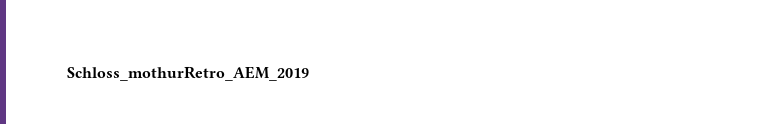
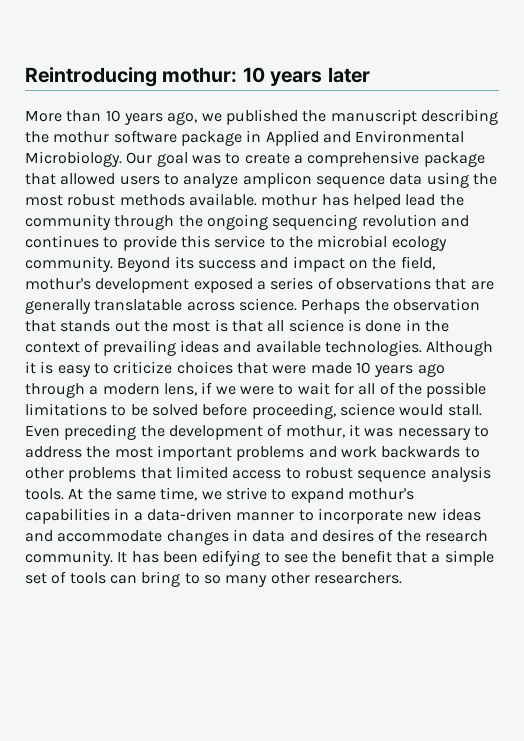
[67,66,309,81] Schloss_mothurRetro_AEM_2019 -> [25,67,370,87] [25,109,498,125] [25,130,465,146] [25,151,485,167] [25,172,497,188] [25,193,464,209] [25,214,469,230] [25,235,447,251] [25,256,435,272] [25,277,494,293] [25,298,480,314] [25,319,449,332] [25,340,494,356] [25,361,445,377] [25,382,487,398] [25,403,482,419] [25,424,489,440] [25,445,480,461] [25,466,491,482] [25,487,414,503] [25,508,481,524] [25,529,488,545] [25,550,494,566] [25,571,402,587] Reintroducing mothur: 10 years later // More than 10 years ago, we published the manuscript describing the mothur software package in Applied and Environmental Microbiology. Our goal was to create a comprehensive package that allowed users to analyze amplicon sequence data using the most robust methods available. mothur has helped lead the community through the ongoing sequencing revolution and continues to provide this service to the microbial ecology community. Beyond its success and impact on the field, mothur's development exposed a series of observations that are generally translatable across science. Perhaps the observation that stands out the most is that all science is done in the context of prevailing ideas and available technologies. Although it is easy to criticize choices that were made 10 years ago through a modern lens, if we were to wait for all of the possible limitations to be solved before proceeding, science would stall. Even preceding the development of mothur, it was necessary to address the most important problems and work backwards to other problems that limited access to robust sequence analysis tools. At the same time, we strive to expand mothur's capabilities in a data-driven manner to incorporate new ideas and accommodate changes in data and desires of the research community. It has been edifying to see the benefit that a simple set of tools can bring to so many other researchers.

